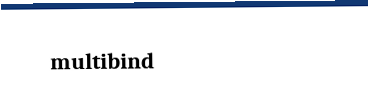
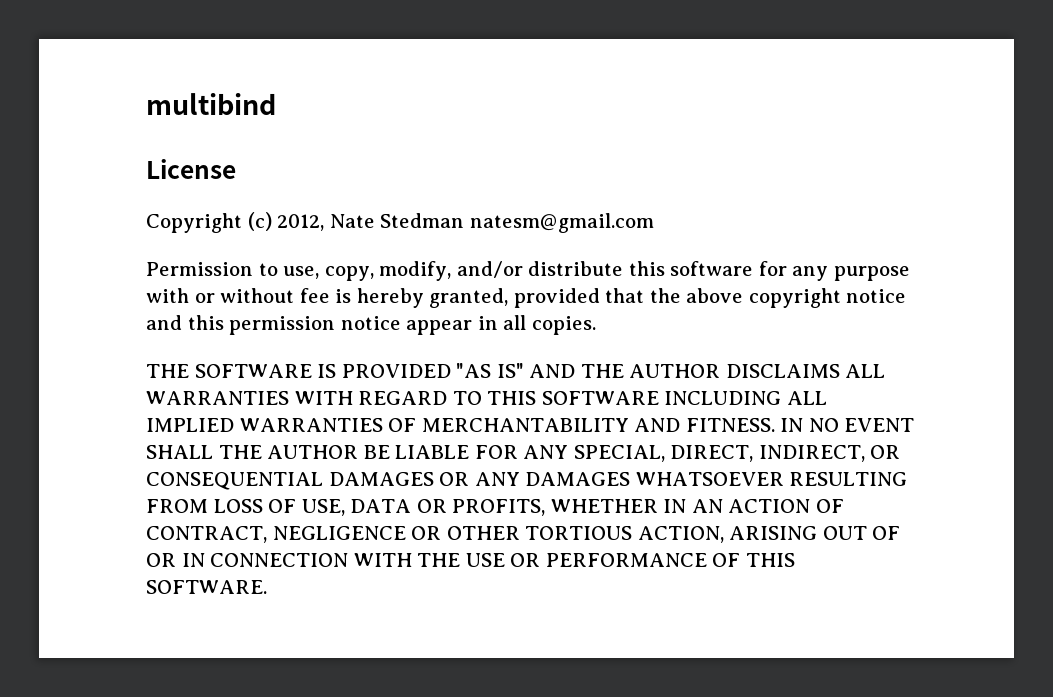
(155, 61) none -> [146,159,236,179] [146,212,654,233] [146,261,910,281] [146,288,907,308] [146,315,596,335] [146,363,886,378] [146,391,827,405] [146,418,915,432] [146,445,901,462] [146,472,908,490] [146,499,844,516] [146,526,901,543] [146,553,795,567] [146,580,267,594] // License // Copyright (c) 2012, Nate Stedman natesm@gmail.com // Permission to use, copy, modify, and/or distribute this software for any purpose with or without fee is hereby granted, provided that the above copyright notice and this permission notice appear in all copies. // THE SOFTWARE IS PROVIDED "AS IS" AND THE AUTHOR DISCLAIMS ALL WARRANTIES WITH REGARD TO THIS SOFTWARE INCLUDING ALL IMPLIED WARRANTIES OF MERCHANTABILITY AND FITNESS. IN NO EVENT SHALL THE AUTHOR BE LIABLE FOR ANY SPECIAL, DIRECT, INDIRECT, OR CONSEQUENTIAL DAMAGES OR ANY DAMAGES WHATSOEVER RESULTING FROM LOSS OF USE, DATA OR PROFITS, WHETHER IN AN ACTION OF CONTRACT, NEGLIGENCE OR OTHER TORTIOUS ACTION, ARISING OUT OF OR IN CONNECTION WITH THE USE OR PERFORMANCE OF THIS SOFTWARE.

